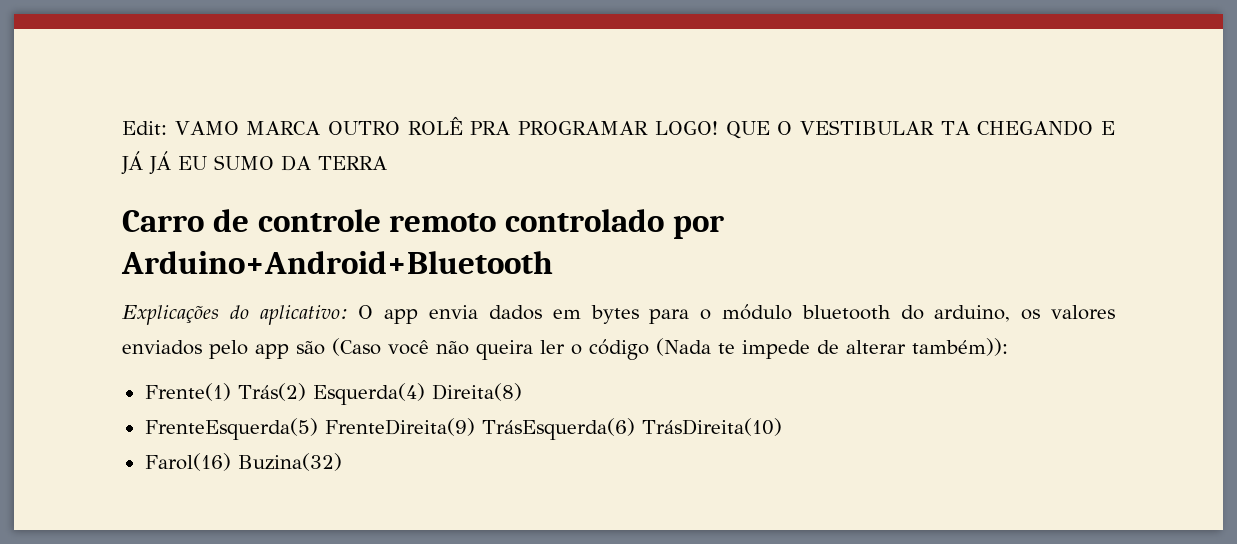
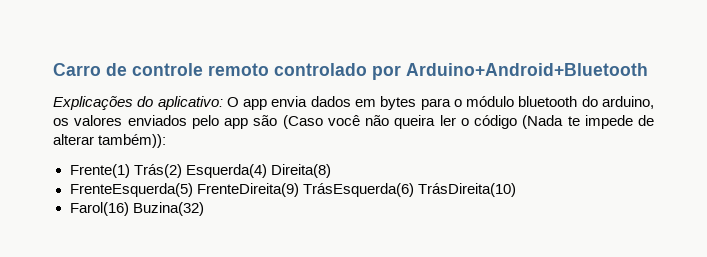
[122,116,1115,139] [121,151,387,175] Edit: VAMO MARCA OUTRO ROLÊ PRA PROGRAMAR LOGO! QUE O VESTIBULAR TA CHEGANDO E JÁ JÁ EU SUMO DA TERRA // -> (53, 69) none

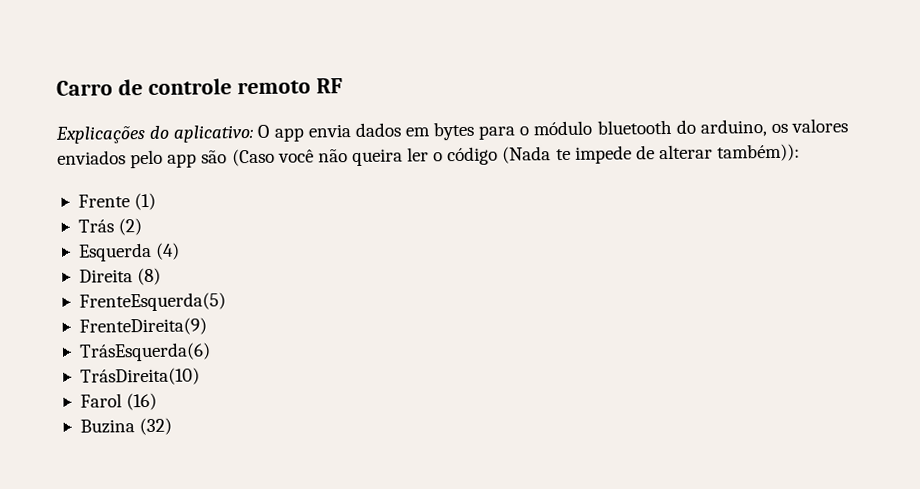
[274,63,648,80] controlado por Arduino+Android+Bluetooth -> [315,78,343,94] RF
[69,164,331,178] Frente(1) Trás(2) Esquerda(4) Direita(8) -> [77,192,157,211] [77,218,143,236] [77,242,181,262] [78,267,162,286] Frente (1) // Trás (2) // Esquerda (4) // Direita (8)
(193, 190) none -> (226, 302) //
(299, 190) none -> (207, 326) //
(414, 190) none -> (211, 352) //
[69,202,204,216] Farol(16) Buzina(32) -> [79,392,158,411] [79,417,173,436] Farol (16) // Buzina (32)

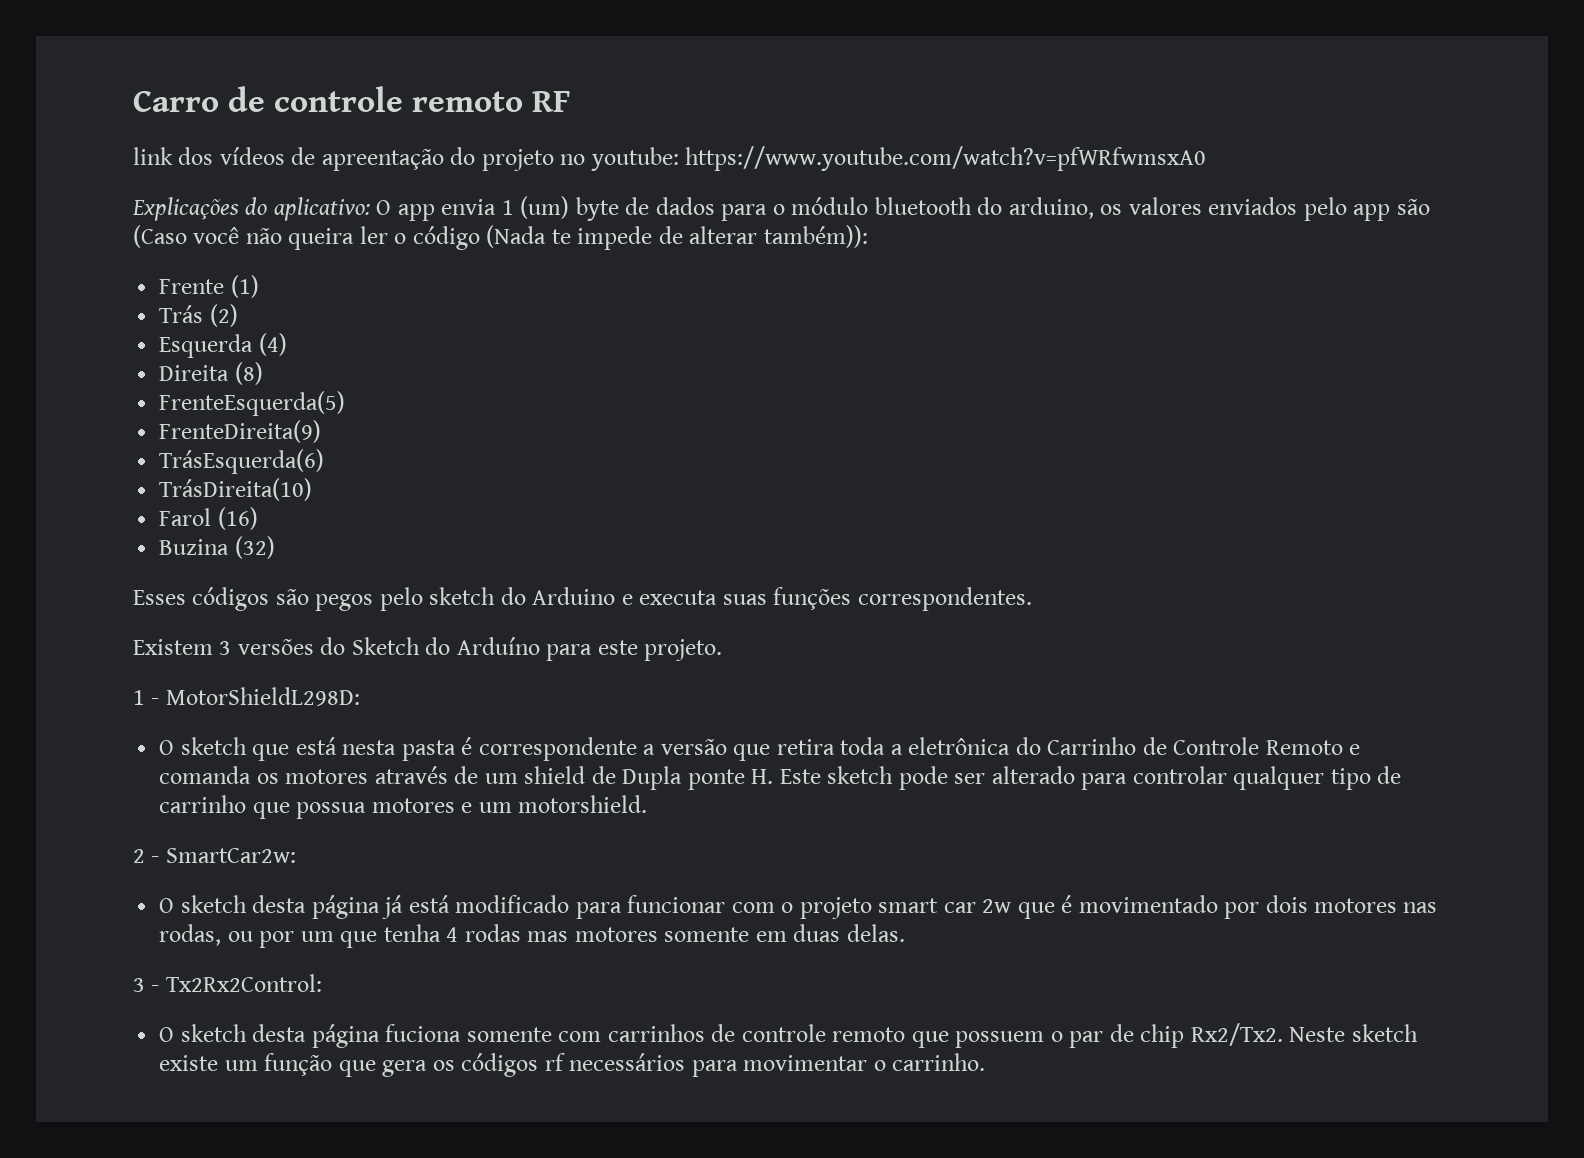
(343, 86) none -> [133,146,1207,171] // link dos vídeos de apreentação do projeto no youtube: https://www.youtube.com/watch?v=pfWRfwmsxA0
[354,121,475,141] dados em bytes -> [501,196,715,221] 1 (um) byte de dados
(173, 426) none -> [133,587,1032,611] [133,637,723,661] [133,687,360,706] [159,737,1361,761] [159,766,1402,790] [159,795,648,819] [133,848,296,863] [159,895,1438,919] [159,924,905,948] [133,974,322,992] [159,1023,1418,1048] [159,1053,986,1077] // Esses códigos são pegos pelo sketch do Arduino e executa suas funções correspondentes. // Existem 3 versões do Sketch do Arduíno para este projeto. // 1 - MotorShieldL298D: // O sketch que está nesta pasta é correspondente a versão que retira toda a eletrônica do Carrinho de Controle Remoto e comanda os motores através de um shield de Dupla ponte H. Este sketch pode ser alterado para controlar qualquer tipo de carrinho que possua motores e um motorshield. // 2 - SmartCar2w: // O sketch desta página já está modificado para funcionar com o projeto smart car 2w que é movimentado por dois motores nas rodas, ou por um que tenha 4 rodas mas motores somente em duas delas. // 3 - Tx2Rx2Control: // O sketch desta página fuciona somente com carrinhos de controle remoto que possuem o par de chip Rx2/Tx2. Neste sketch existe um função que gera os códigos rf necessários para movimentar o carrinho.

